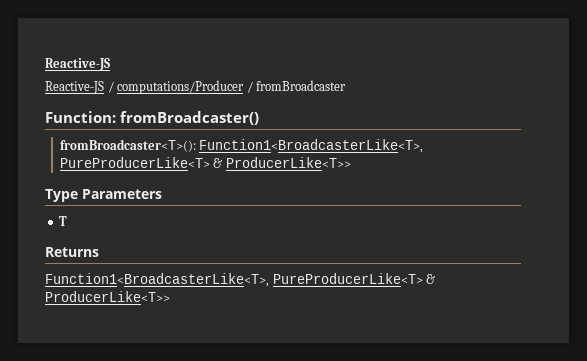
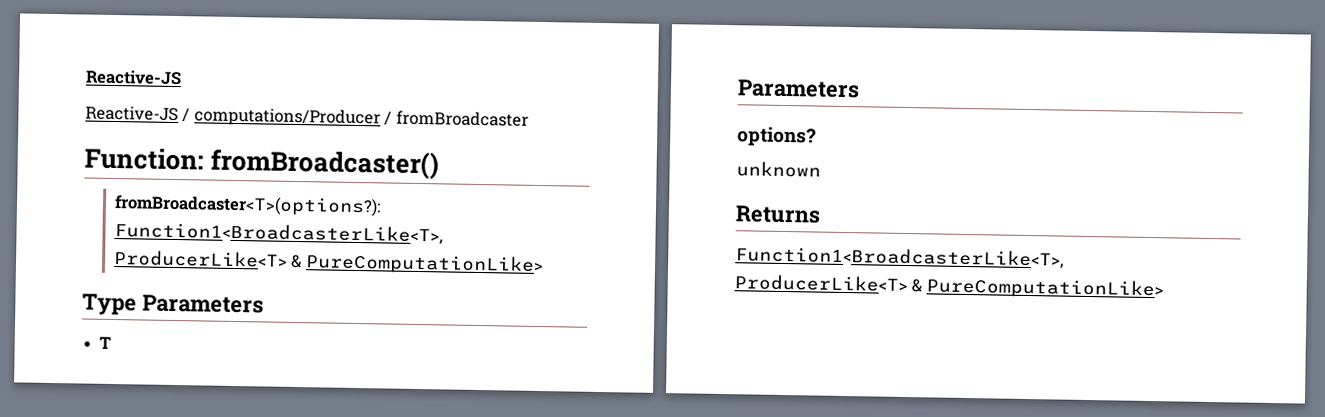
[59,139,424,153] [59,157,351,168] fromBroadcaster<T>(): Function1<BroadcasterLike<T>, PureProducerLike<T> & ProducerLike<T>> -> [113,194,381,217] [113,221,443,245] [112,249,544,276] fromBroadcaster<T>(options?): Function1<BroadcasterLike<T>, ProducerLike<T> & PureComputationLike>
(68, 221) none -> [737,79,860,99] [737,126,817,147] [736,161,821,178] // Parameters // options? // unknown
[272,273,436,284] [45,291,170,302] PureProducerLike<T> & ProducerLike<T>> -> [734,274,1164,300] ProducerLike<T> & PureComputationLike>

